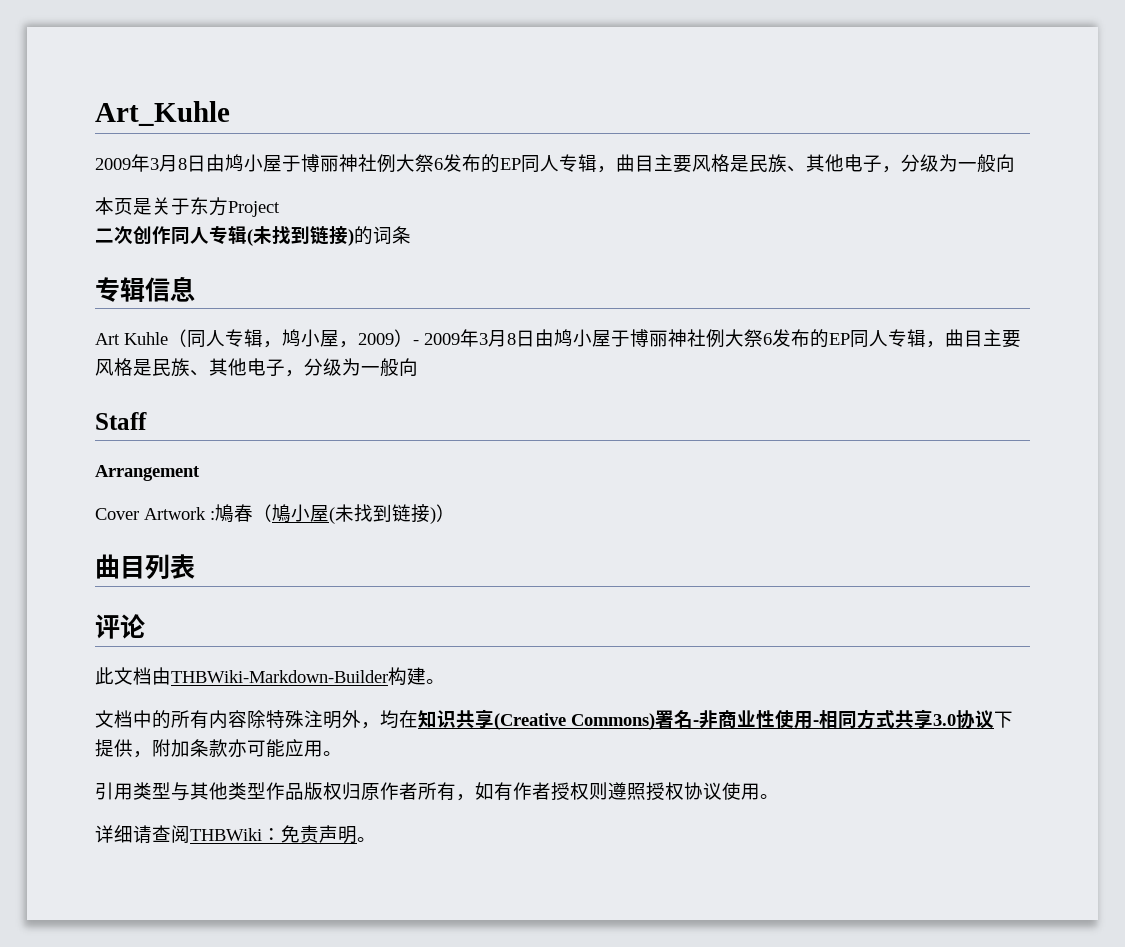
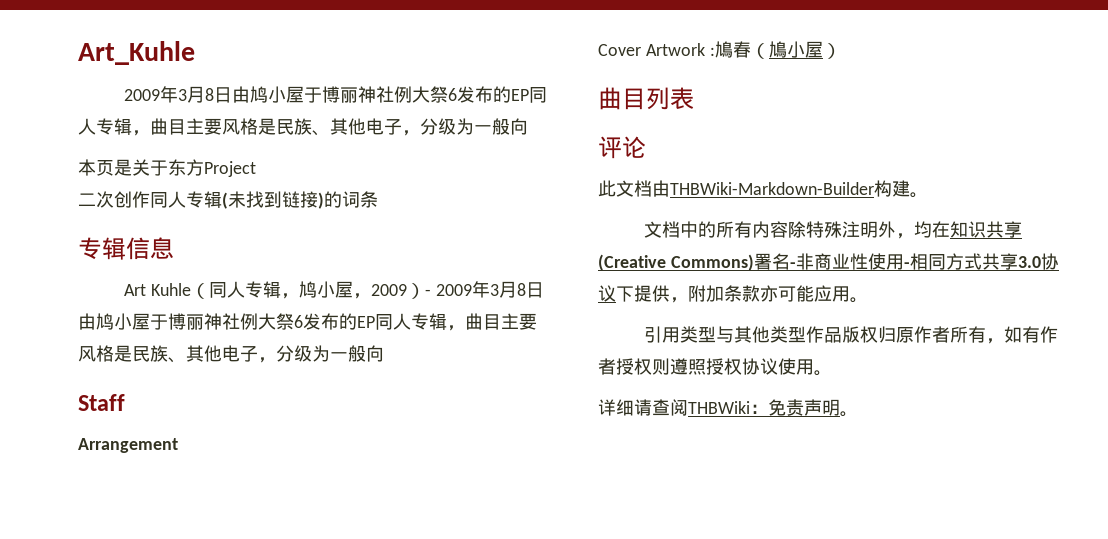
[329,504,436,524] (未找到链接) -> (823, 49) none

